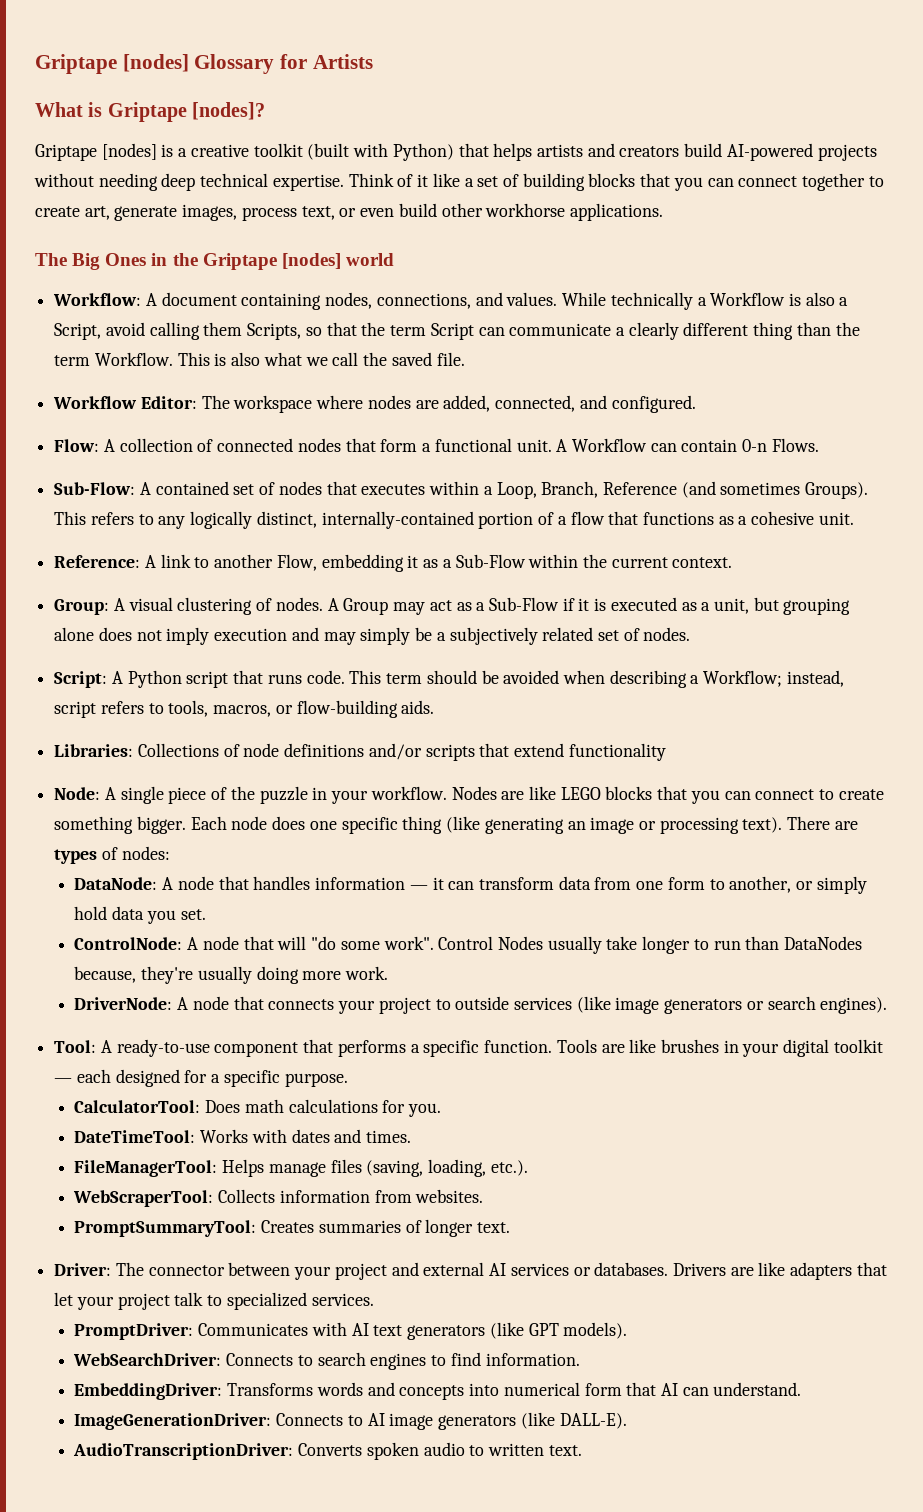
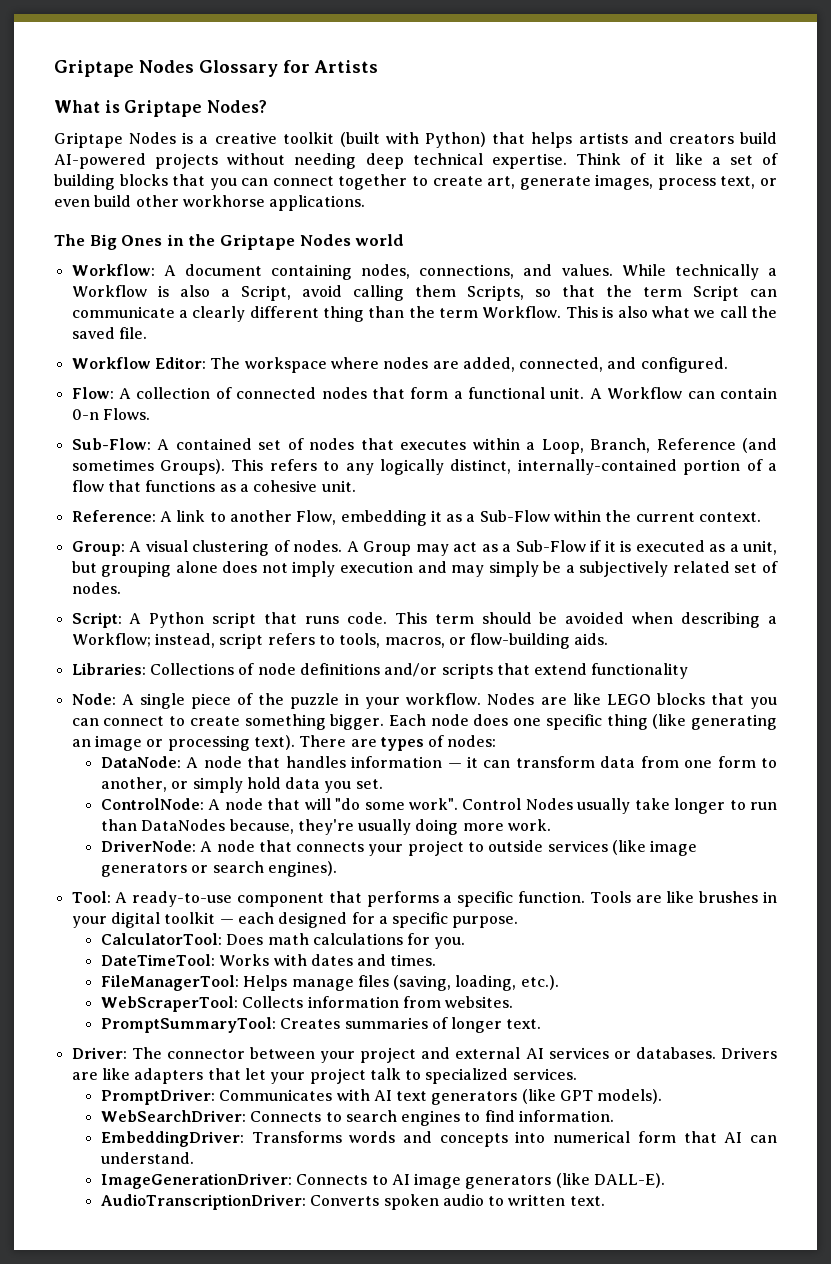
[35,54,189,74] Griptape [nodes] -> [54,60,194,77] Griptape Nodes
[192,102,266,120] [35,143,157,161] [nodes]? // Griptape [nodes] -> [207,100,268,113] [54,132,177,148] Nodes? // Griptape Nodes
[281,253,341,269] [nodes] -> [299,234,351,246] Nodes

